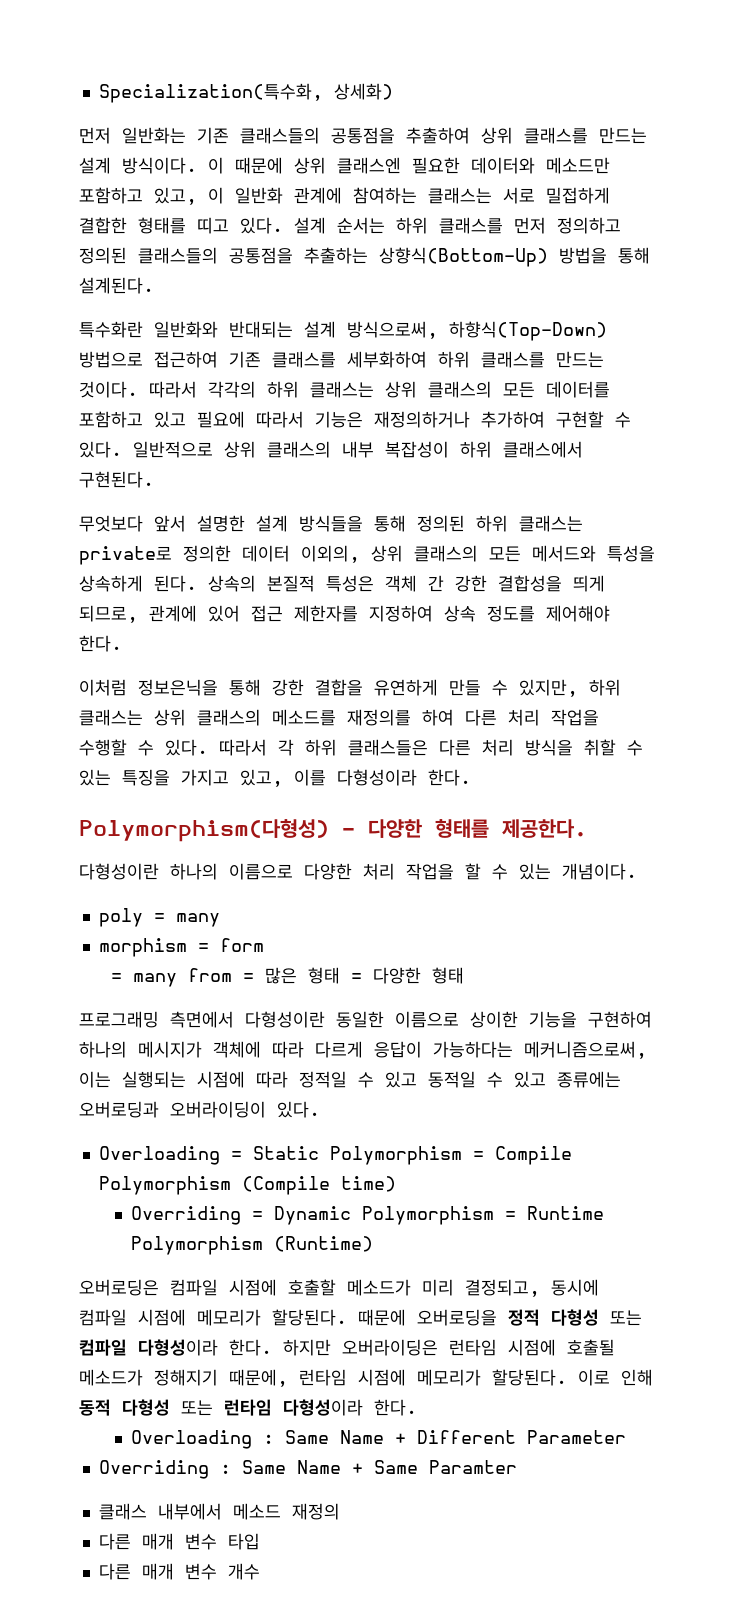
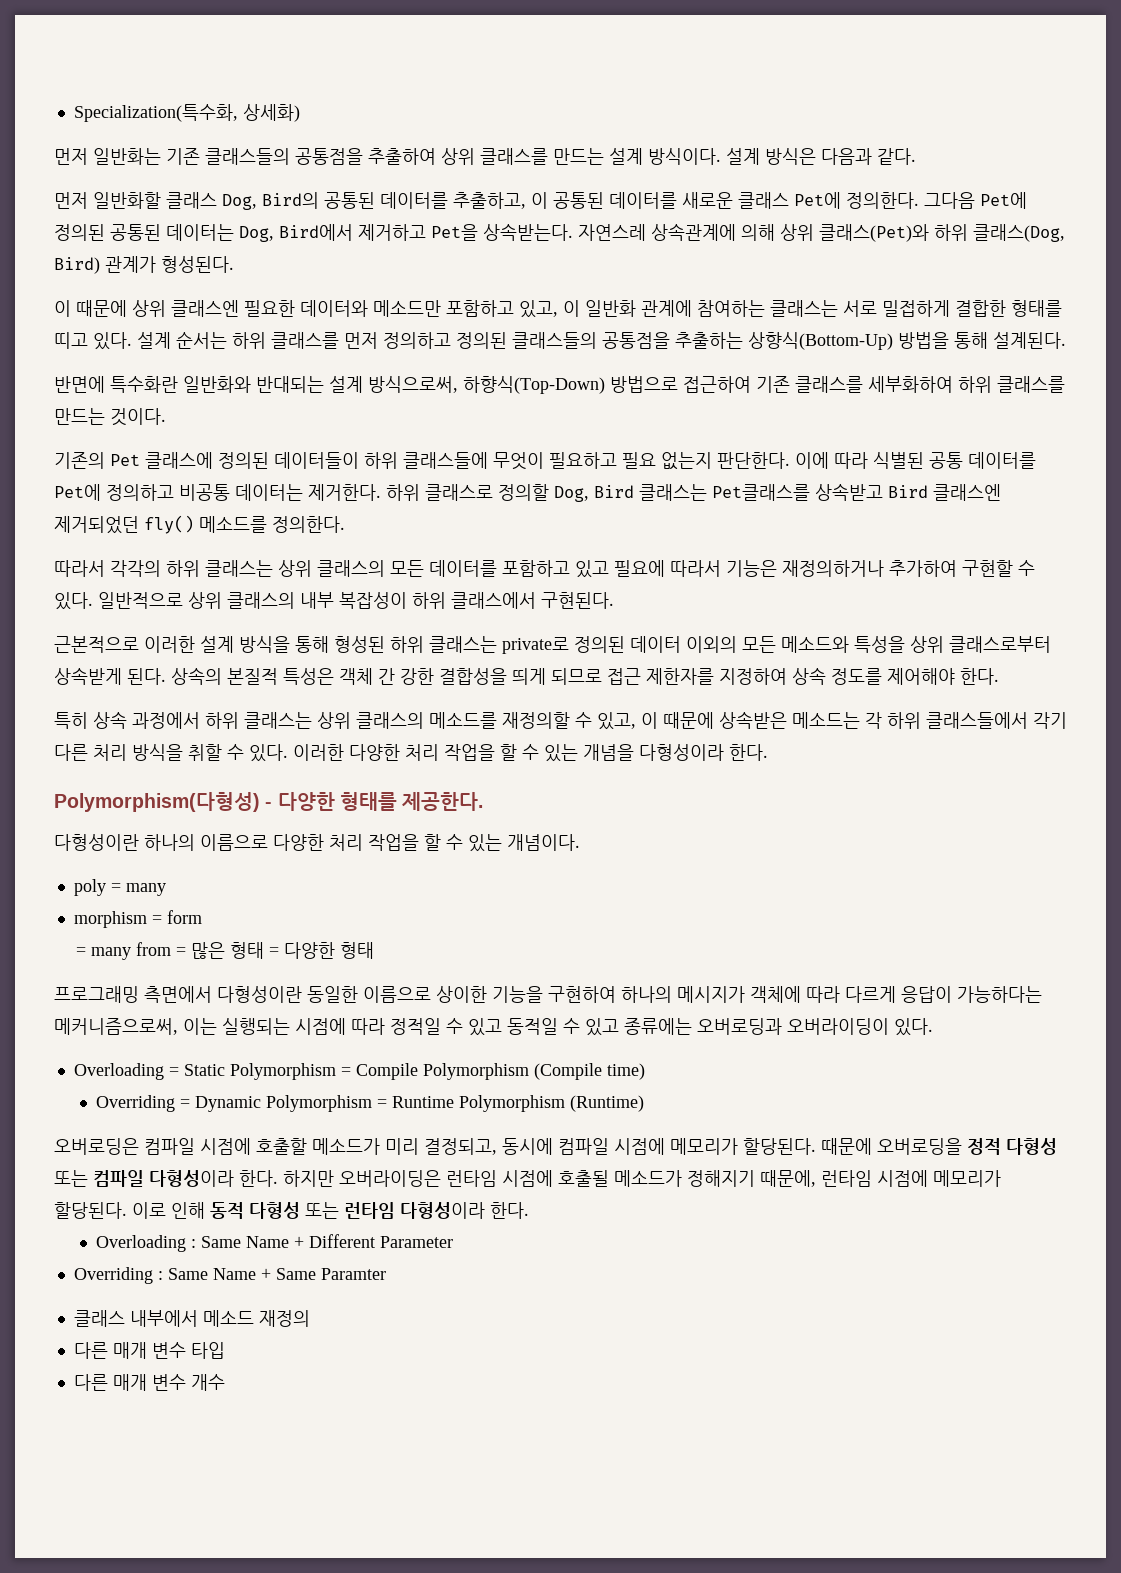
(197, 165) none -> [726,148,916,165] [54,192,1027,210] [54,223,1065,242] [54,256,234,274] 설계 방식은 다음과 같다. // 먼저 일반화할 클래스 Dog, Bird의 공통된 데이터를 추출하고, 이 공통된 데이터를 새로운 클래스 Pet에 정의한다. 그다음 Pet에 정의된 공통된 데이터는 Dog, Bird에서 제거하고 Pet을 상속받는다. 자연스레 상속관계에 의해 상위 클래스(Pet)와 하위 클래스(Dog, Bird) 관계가 형성된다. //
(154, 285) none -> [54,376,105,393] 반면에
(138, 389) none -> [54,452,1036,470] [54,483,1001,502] [54,515,345,534] // 기존의 Pet 클래스에 정의된 데이터들이 하위 클래스들에 무엇이 필요하고 필요 없는지 판단한다. 이에 따라 식별된 공통 데이터를 Pet에 정의하고 비공통 데이터는 제거한다. 하위 클래스로 정의할 Dog, Bird 클래스는 Pet클래스를 상속받고 Bird 클래스엔 제거되었던 fly() 메소드를 정의한다. //
[79,515,583,532] [79,545,655,565] [79,575,143,592] 무엇보다 앞서 설명한 설계 방식들을 통해 정의된 하위 클래스는 private로 정의한 데이터 이외의, 상위 클래스의 모든 메서드와 특성을 상속하게 -> [54,636,1051,654] [54,667,122,685] 근본적으로 이러한 설계 방식을 통해 형성된 하위 클래스는 private로 정의된 데이터 이외의 모든 메소드와 특성을 상위 클래스로부터 상속받게
[79,605,240,623] 되므로, 관계에 있어 -> [551,668,602,685] 되므로
[79,679,578,697] 이처럼 정보은닉을 통해 강한 결합을 유연하게 만들 수 있지만, -> [54,711,200,729] 특히 상속 과정에서
[347,709,599,726] [79,739,428,756] 재정의를 하여 다른 처리 작업을 수행할 수 있다. 따라서 각 하위 클래스들은 -> [502,711,1067,730] 재정의할 수 있고, 이 때문에 상속받은 메소드는 각 하위 클래스들에서 각기
[79,769,326,787] 있는 특징을 가지고 있고, 이를 -> [249,744,634,762] 있다. 이러한 다양한 처리 작업을 할 수 있는 개념을

